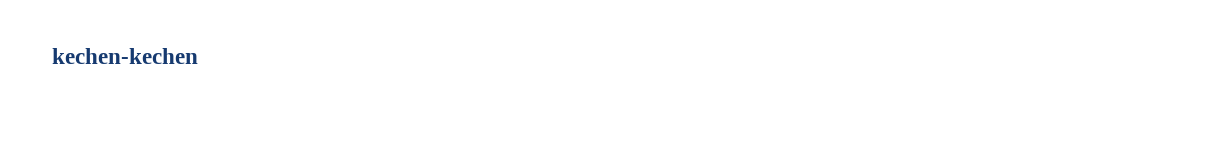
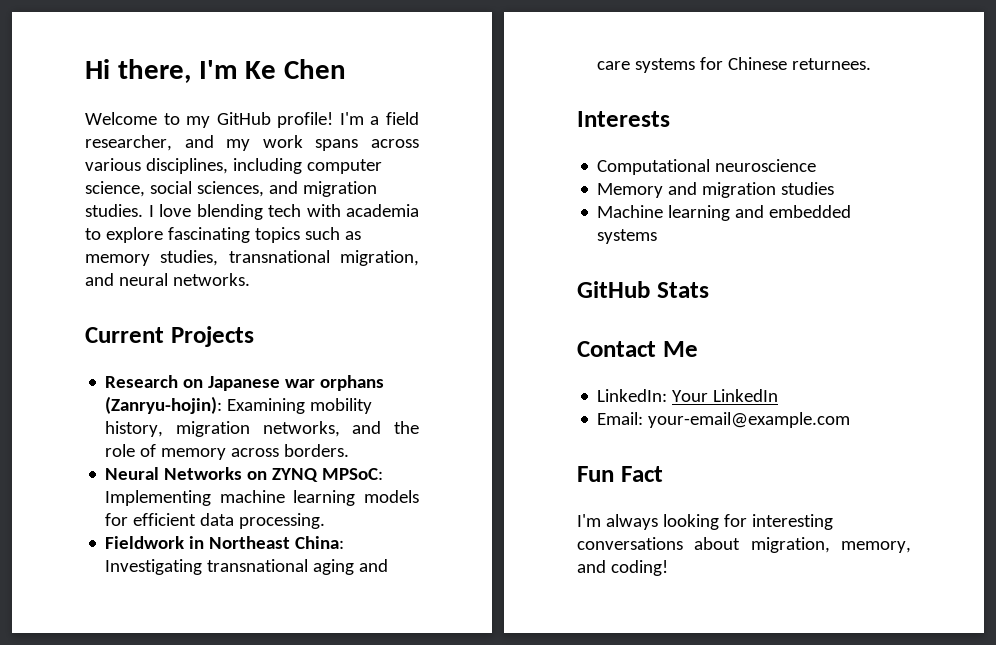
[52,48,198,64] kechen-kechen -> [85,59,347,83] [85,112,419,128] [85,135,419,151] [85,158,382,174] [85,181,377,197] [85,204,419,220] [85,227,361,243] [85,250,419,266] [85,273,250,286] [85,326,254,347] [105,375,385,391] [105,396,373,414] [105,421,419,437] [105,444,350,460] [105,467,384,482] [105,490,419,506] [105,513,326,529] [105,536,345,549] [105,559,389,575] [597,57,872,73] [577,111,670,127] [597,159,817,175] [597,182,835,198] [597,205,852,221] [597,229,658,244] [577,281,709,298] [577,341,698,357] [597,389,779,402] [597,412,851,428] [577,466,663,482] [577,514,833,530] [577,537,911,553] [577,560,668,576] Hi there, I'm Ke Chen // Welcome to my GitHub profile! I'm a field researcher, and my work spans across various disciplines, including computer science, social sciences, and migration studies. I love blending tech with academia to explore fascinating topics such as memory studies, transnational migration, and neural networks. // Current Projects // Research on Japanese war orphans (Zanryu-hojin): Examining mobility history, migration networks, and the role of memory across borders. // Neural Networks on ZYNQ MPSoC: Implementing machine learning models for efficient data processing. // Fieldwork in Northeast China: Investigating transnational aging and care systems for Chinese returnees. // Interests // Computational neuroscience // Memory and migration studies // Machine learning and embedded systems // GitHub Stats // Contact Me // LinkedIn: Your LinkedIn // Email: your-email@example.com // Fun Fact // I'm always looking for interesting conversations about migration, memory, and coding!

